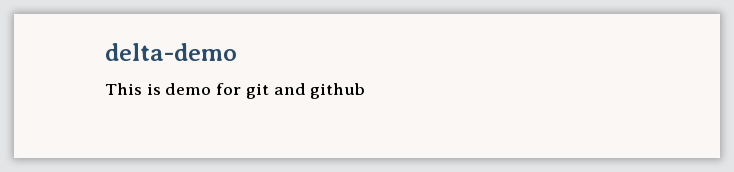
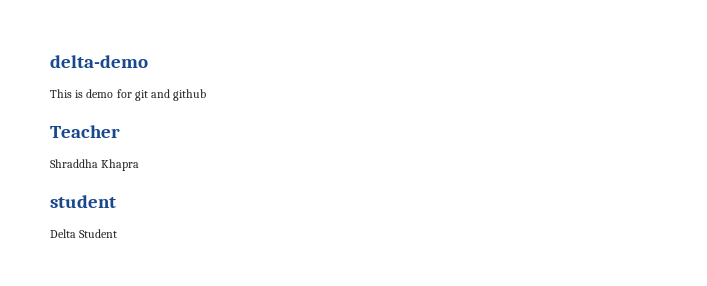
(366, 91) none -> [50,125,120,138] [50,159,140,171] [50,195,116,208] [50,229,118,238] // Teacher // Shraddha Khapra // student // Delta Student

